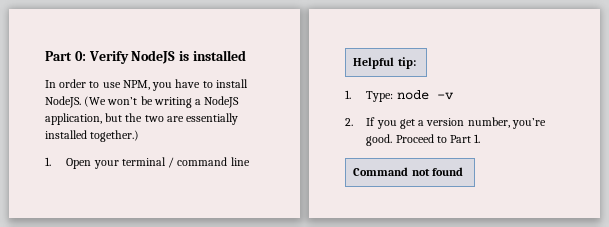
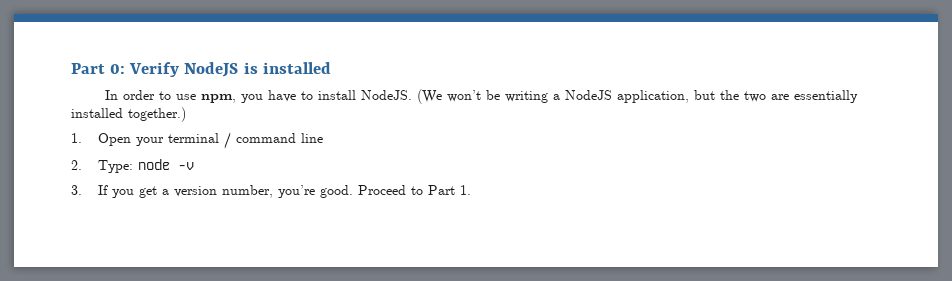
[122,80,150,90] NPM, -> [201,94,237,103] npm,
[353,57,416,69] [345,90,351,99] // Helpful tip: // 1. -> [71,160,82,170] // 2.
[345,118,353,126] 2. -> [71,185,82,195] 3.
[353,167,463,176] // Command not found -> (472, 190) none

